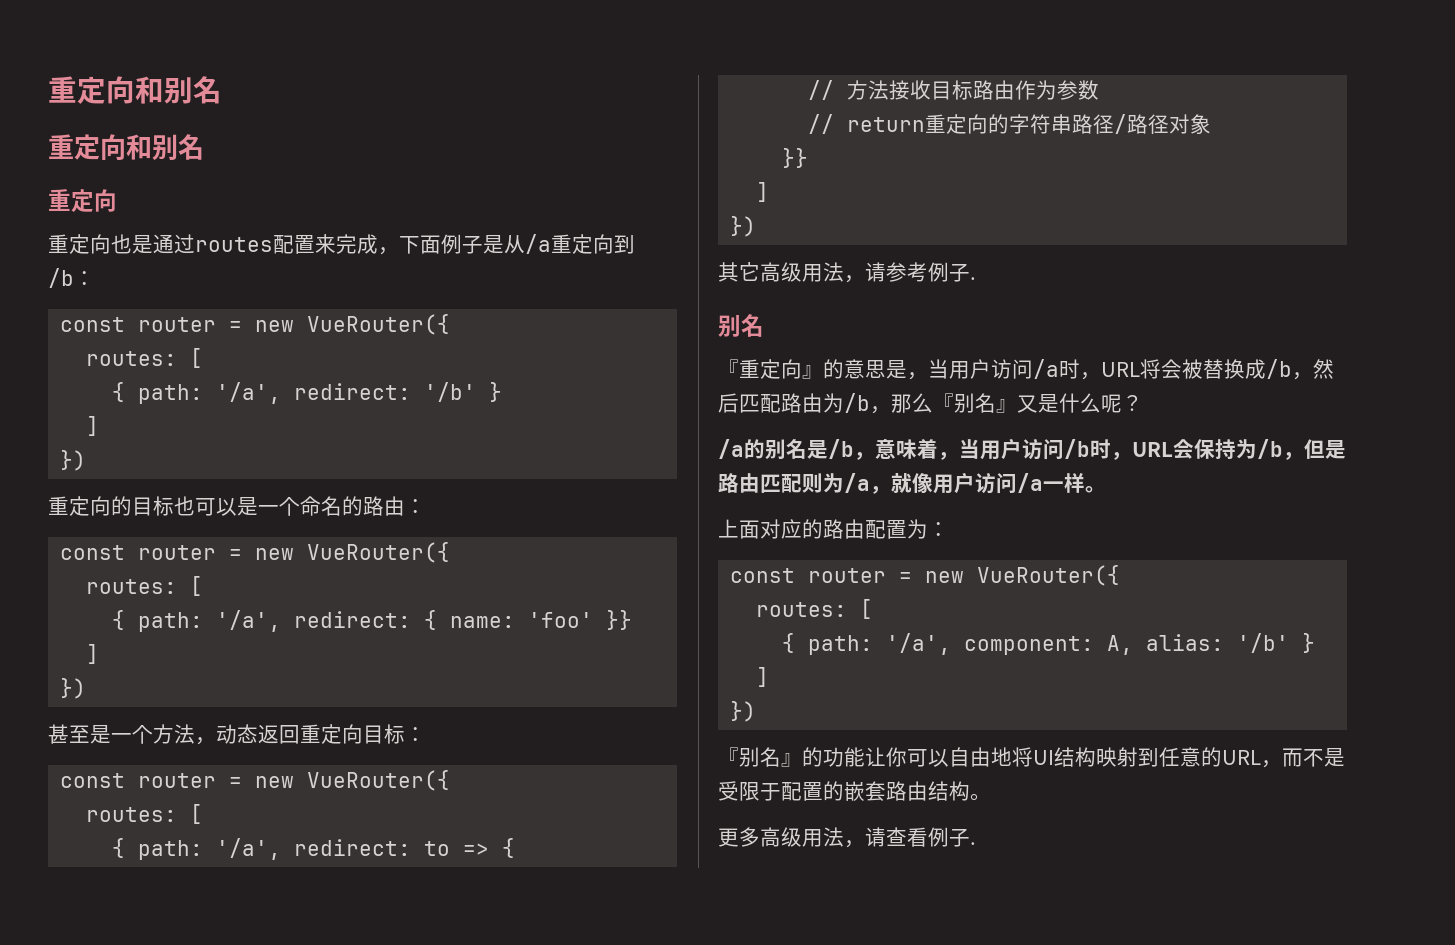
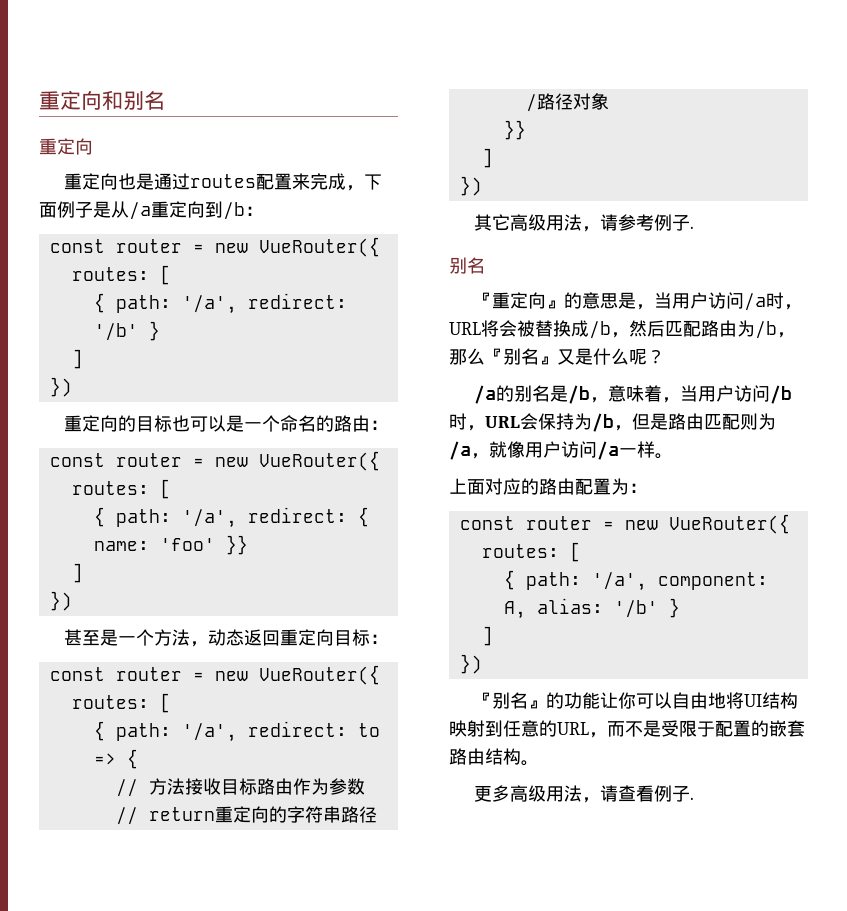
[48,76,222,104] [48,134,204,161] 重定向和别名 // 重定向和别名 -> [39,90,165,110] 重定向和别名

